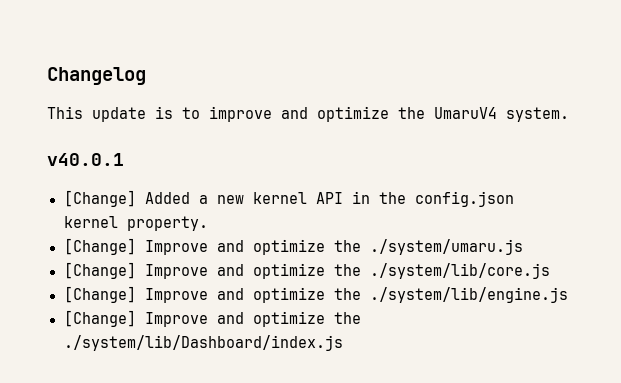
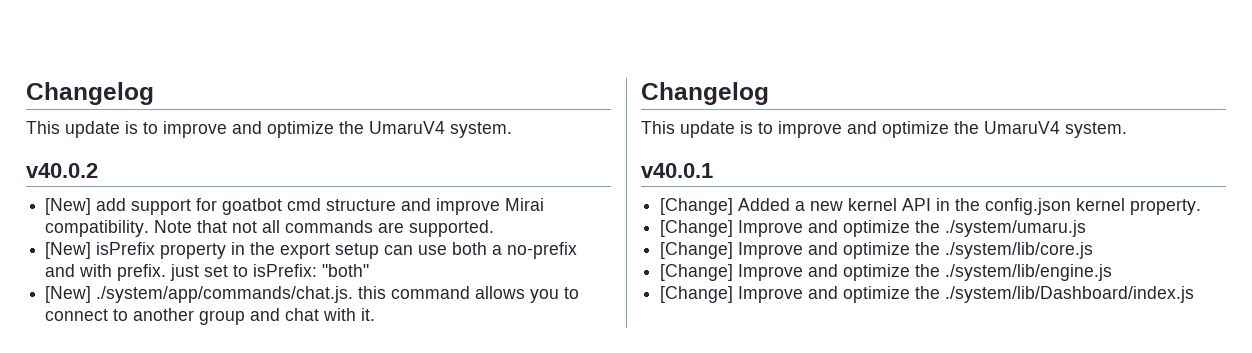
(569, 114) none -> [26,163,98,178] [45,198,545,215] [45,220,495,237] [45,242,578,259] [45,264,370,281] [45,286,580,303] [45,308,376,325] [641,82,769,105] [641,121,1127,138] // v40.0.2 // [New] add support for goatbot cmd structure and improve Mirai compatibility. Note that not all commands are supported. // [New] isPrefix property in the export setup can use both a no-prefix and with prefix. just set to isPrefix: "both" // [New] ./system/app/commands/chat.js. this command allows you to connect to another group and chat with it. // Changelog // This update is to improve and optimize the UmaruV4 system.

